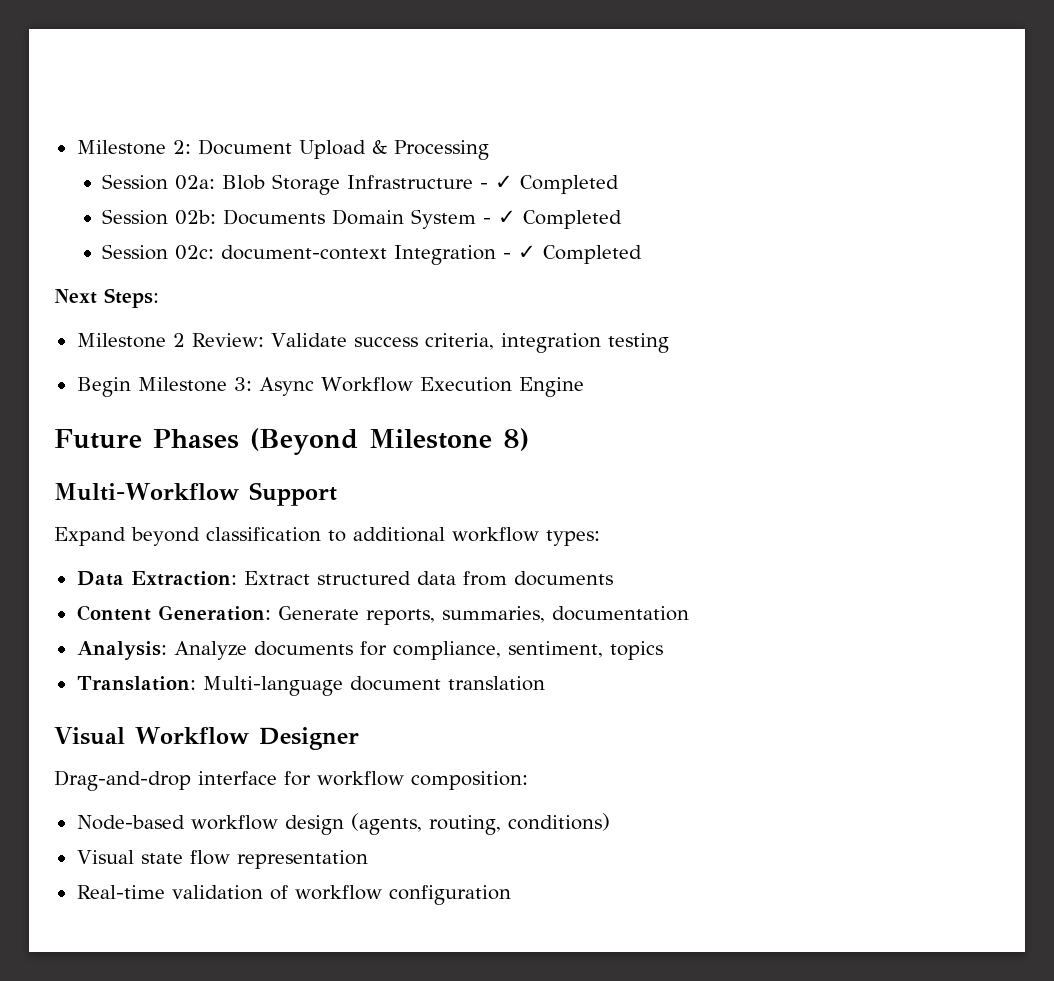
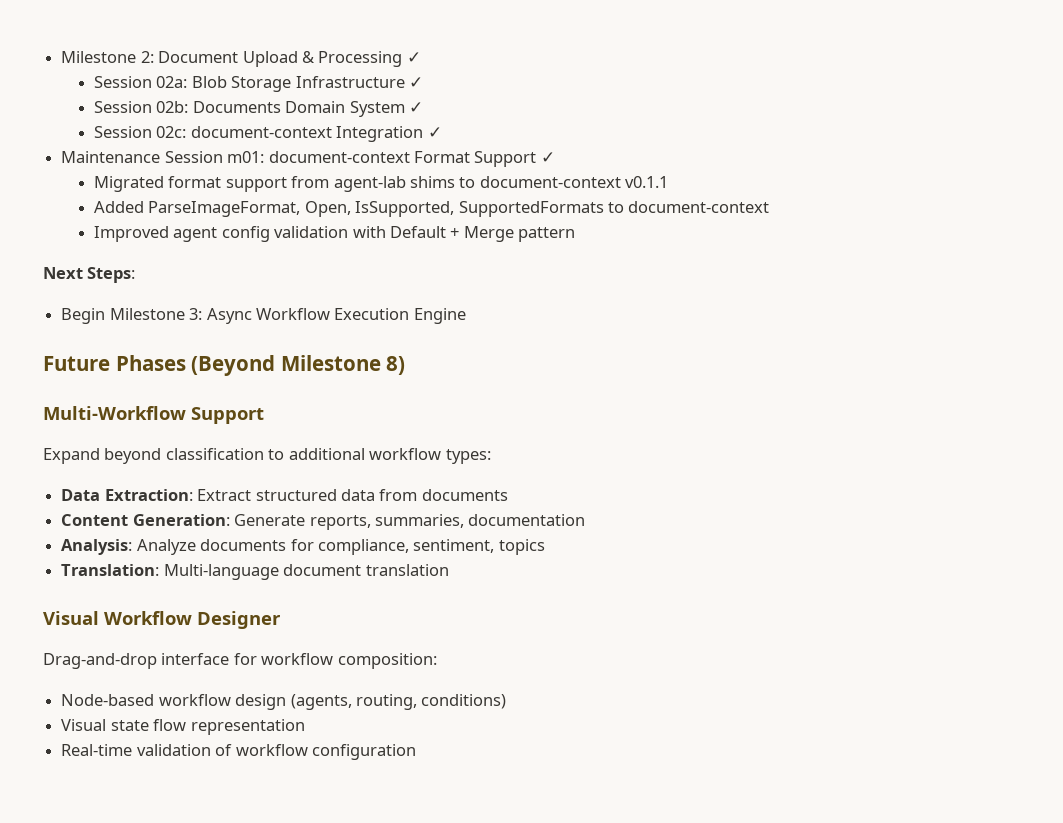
(489, 150) none -> [406,52,421,63] ✓
[480,175,620,194] - ✓ Completed -> [408,77,423,88] ✓
[483,210,623,229] - ✓ Completed -> [408,102,423,113] ✓
[503,245,643,264] [54,288,159,308] [76,333,669,353] - ✓ Completed // Next Steps: // Milestone 2 Review: Validate success criteria, integration testing -> [427,127,442,138] [61,151,555,167] [93,176,669,192] [93,201,770,217] [93,226,576,242] [43,267,136,283] ✓ // Maintenance Session m01: document-context Format Support ✓ // Migrated format support from agent-lab shims to document-context v0.1.1 // Added ParseImageFormat, Open, IsSupported, SupportedFormats to document-context // Improved agent config validation with Default + Merge pattern // Next Steps:

